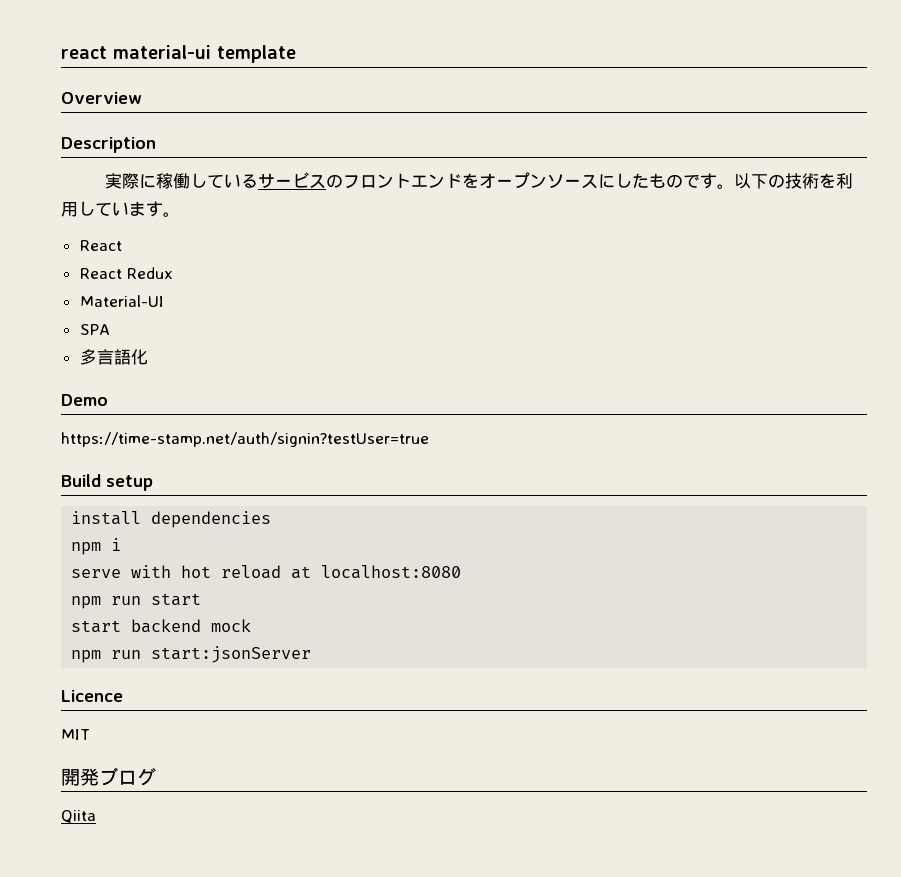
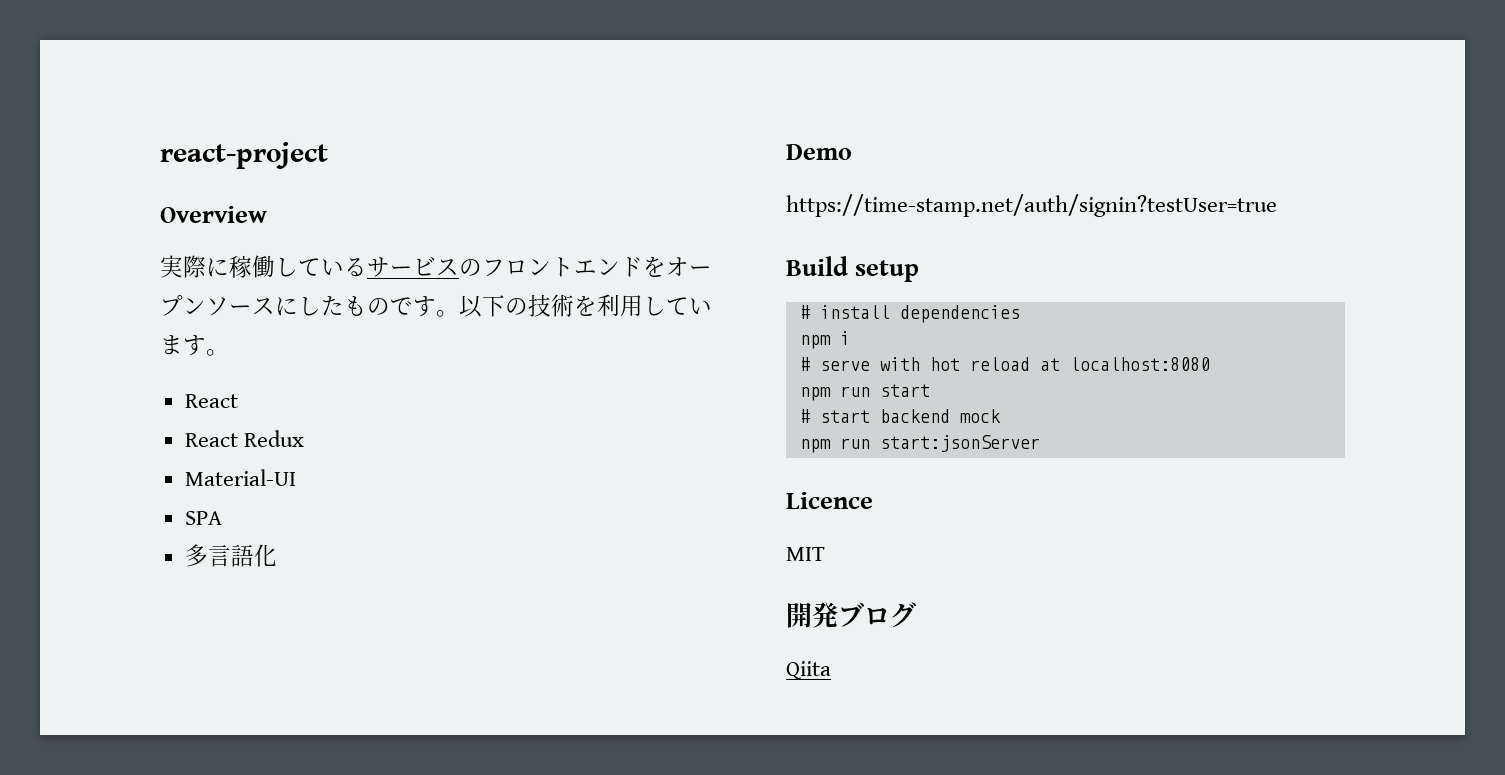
[61,45,296,63] react material-ui template -> [160,142,328,169] react-project
[61,137,156,153] // Description -> (267, 214) none
(153, 483) none -> [799,305,810,319] #
(122, 544) none -> [799,357,810,371] #
(202, 599) none -> [799,409,810,423] #

